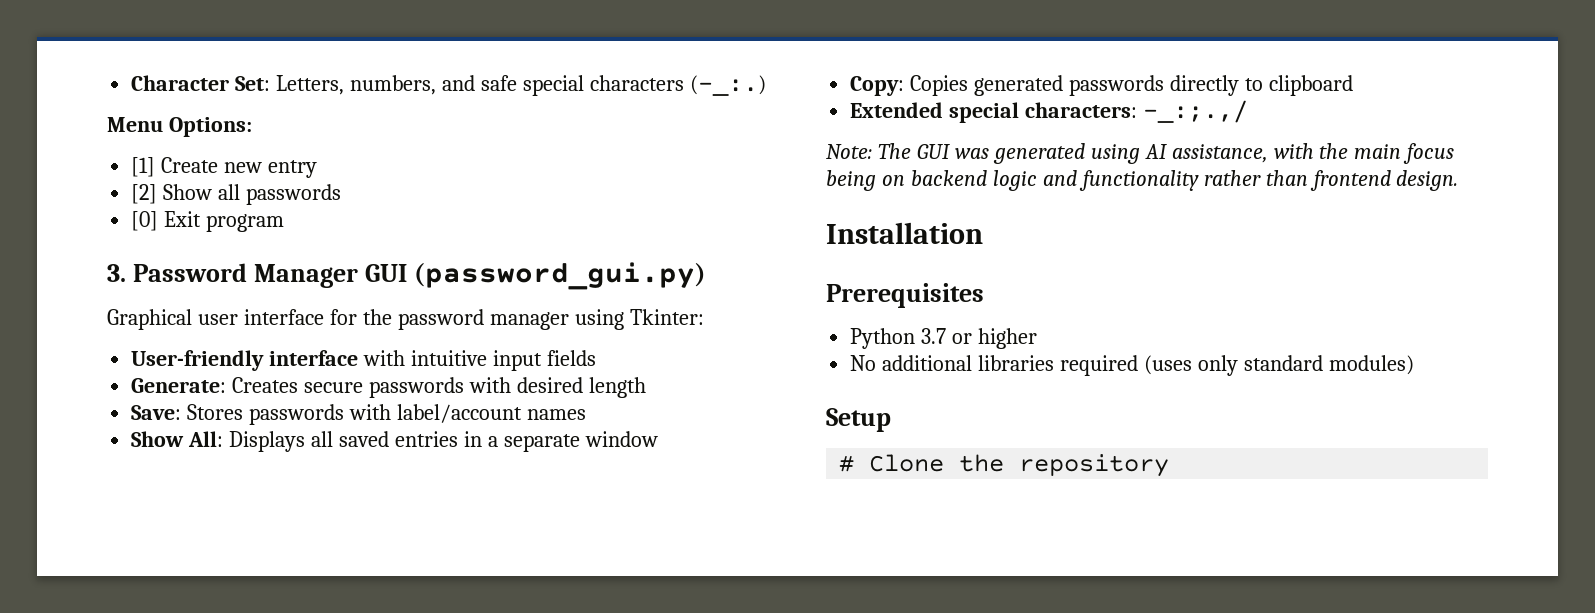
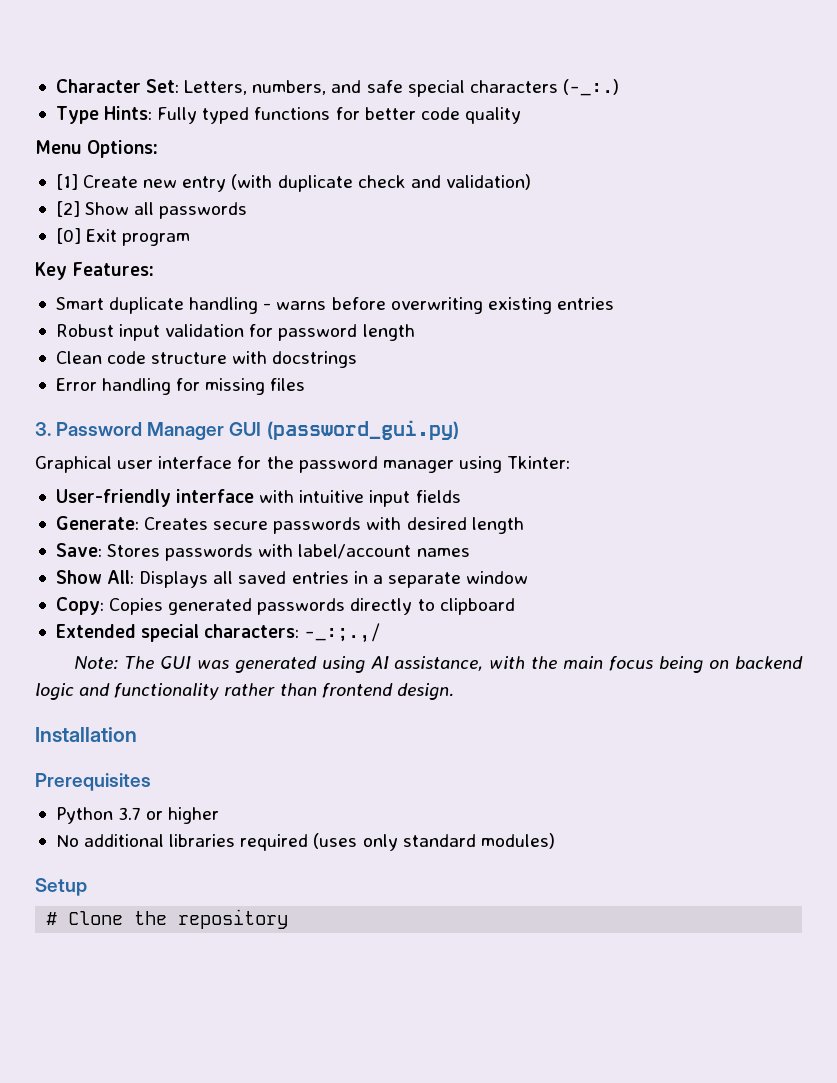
(766, 85) none -> [55,106,521,124] // Type Hints: Fully typed functions for better code quality
(318, 169) none -> [231,174,531,192] (with duplicate check and validation)
(285, 223) none -> [35,262,155,280] [55,297,614,314] [55,324,415,341] [55,351,358,368] [55,378,306,395] // Key Features: // Smart duplicate handling - warns before overwriting existing entries // Robust input validation for password length // Clean code structure with docstrings // Error handling for missing files

